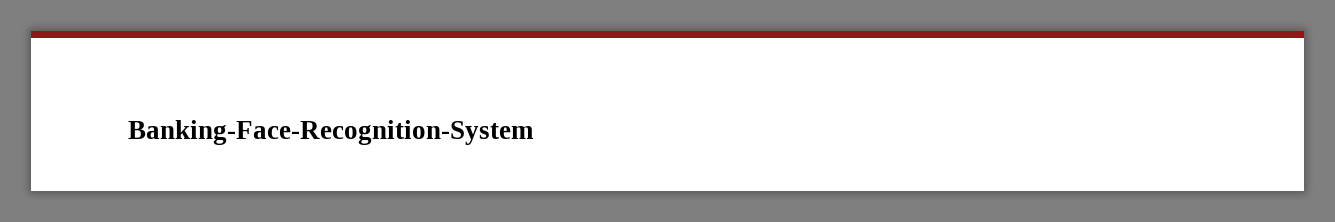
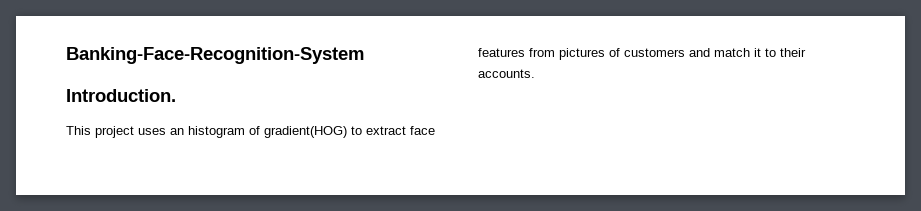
(534, 132) none -> [66,89,176,102] [66,126,435,138] [478,48,806,60] [478,69,535,78] // Introduction. // This project uses an histogram of gradient(HOG) to extract face features from pictures of customers and match it to their accounts.

